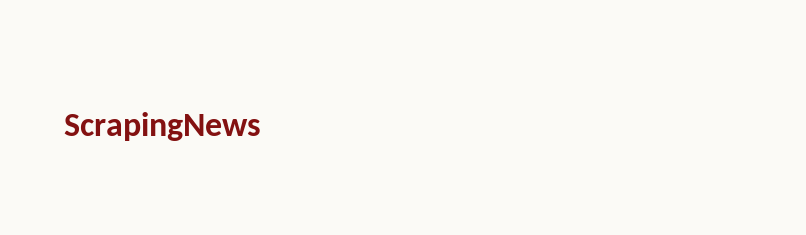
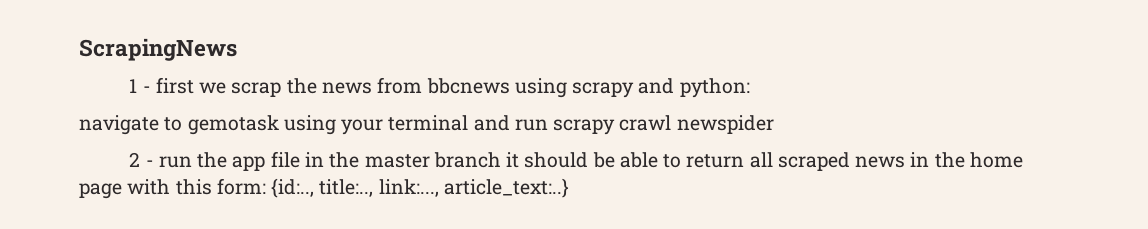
(261, 126) none -> [129,77,750,98] [79,115,774,135] [129,151,1023,171] [79,178,569,199] // 1 - first we scrap the news from bbcnews using scrapy and python: // navigate to gemotask using your terminal and run scrapy crawl newspider // 2 - run the app file in the master branch it should be able to return all scraped news in the home page with this form: {id:.., title:.., link:..., article_text:..}

